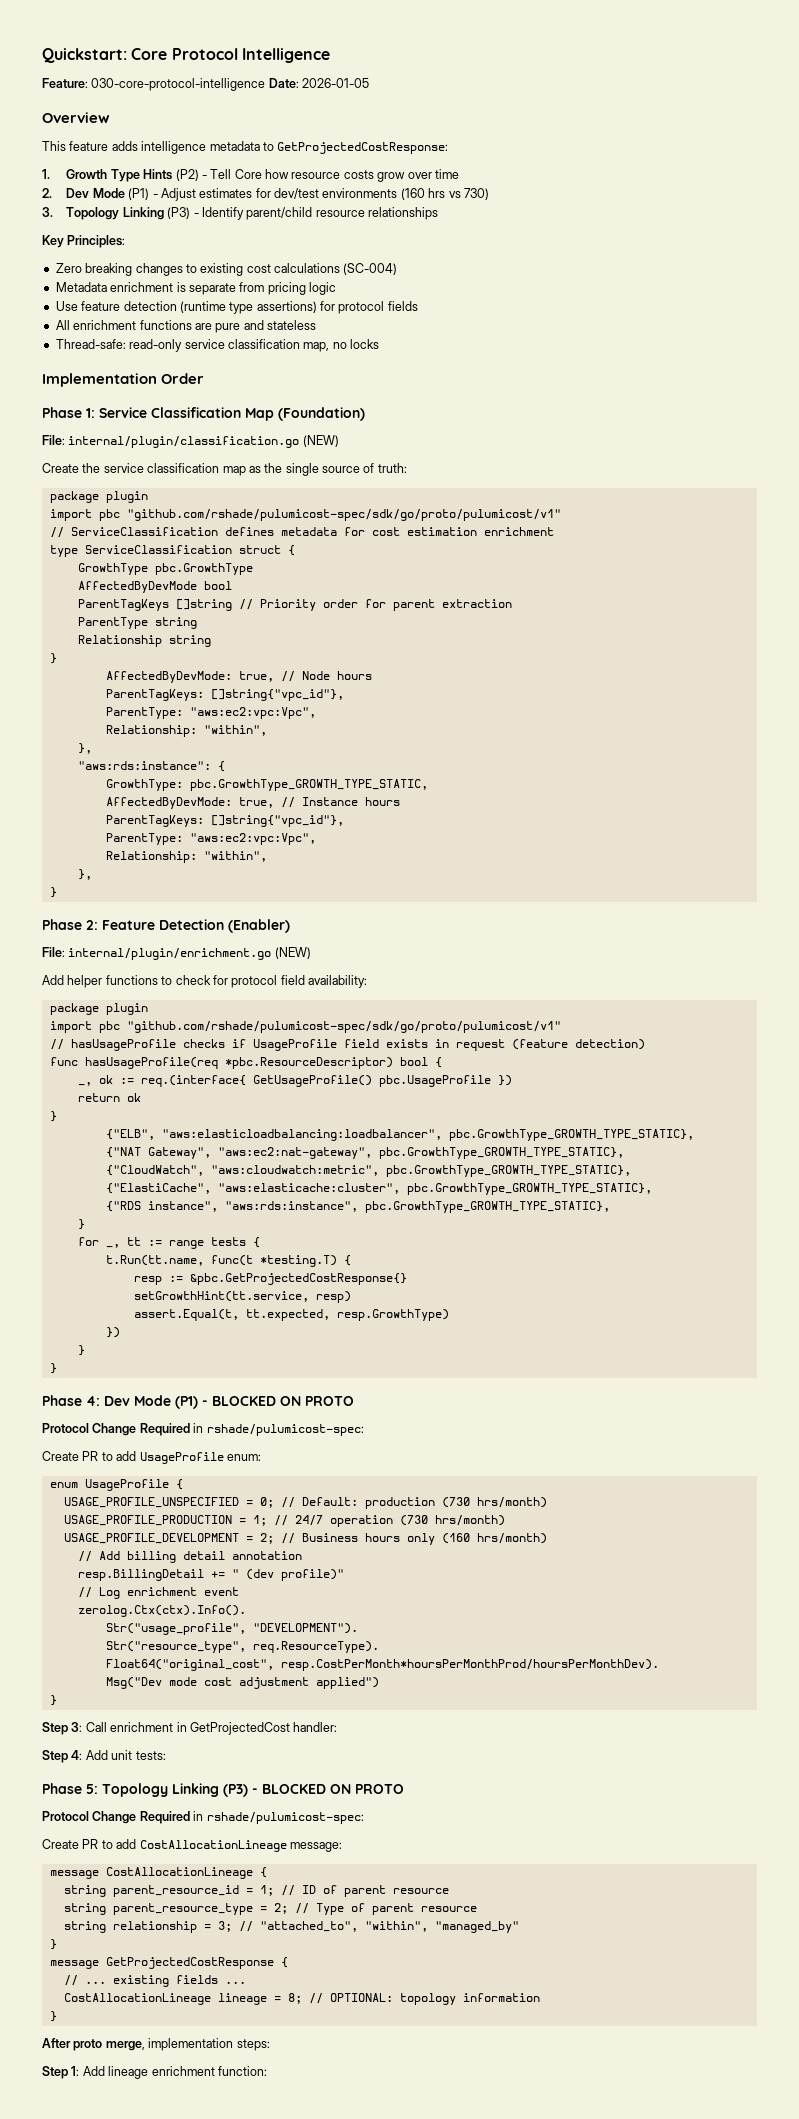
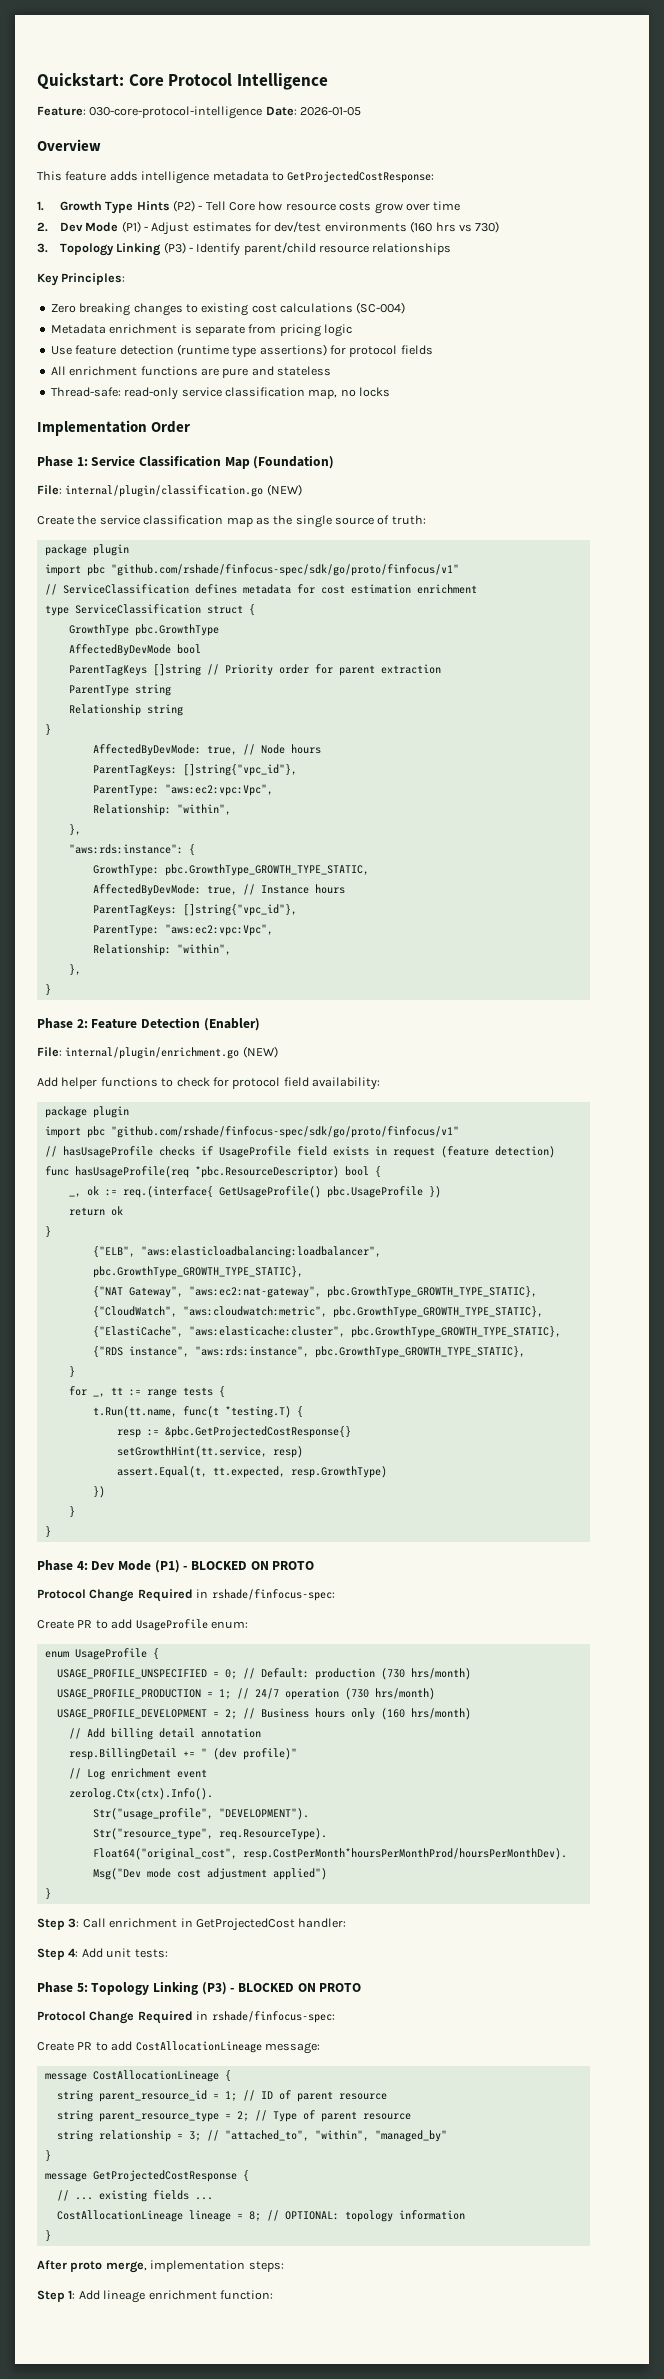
[126,509,561,521] "github.com/rshade/pulumicost-spec/sdk/go/proto/pulumicost/v1" -> [110,564,459,576] "github.com/rshade/finfocus-spec/sdk/go/proto/finfocus/v1"
[126,1021,561,1033] "github.com/rshade/pulumicost-spec/sdk/go/proto/pulumicost/v1" -> [110,1126,459,1138] "github.com/rshade/finfocus-spec/sdk/go/proto/finfocus/v1"
[206,1424,364,1436] rshade/pulumicost-spec: -> [211,1589,335,1601] rshade/finfocus-spec:
[206,1812,364,1824] rshade/pulumicost-spec: -> [211,2011,335,2023] rshade/finfocus-spec:

